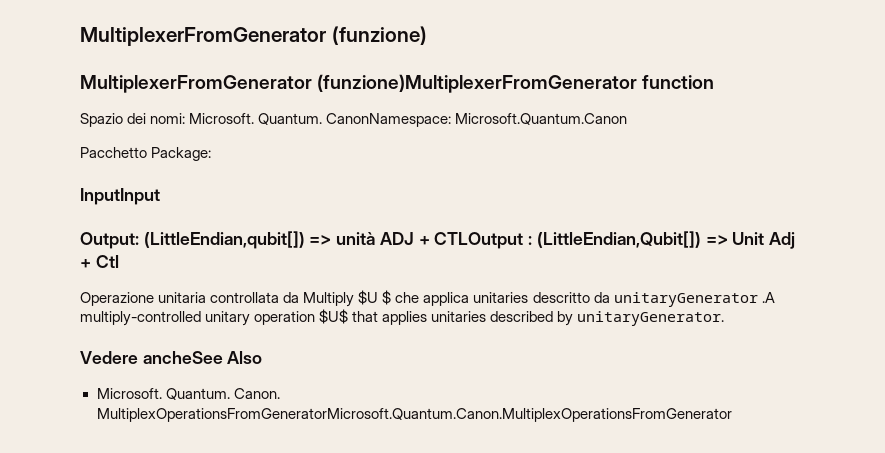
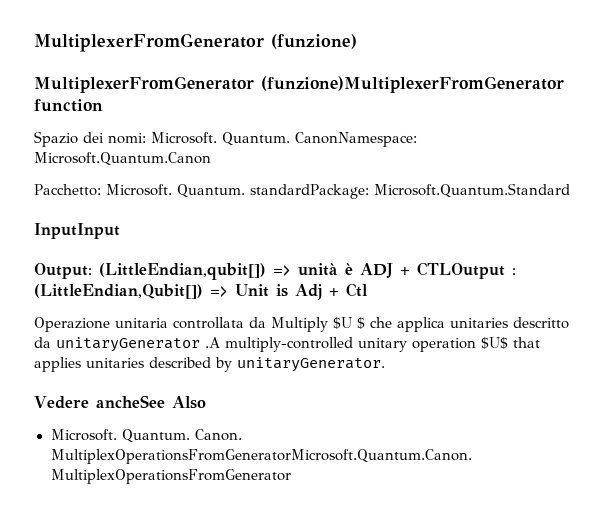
[80,147,212,161] Pacchetto Package: -> [34,183,570,199] Pacchetto: Microsoft. Quantum. standardPackage: Microsoft.Quantum.Standard
(376, 238) none -> [345,263,353,275] è
(765, 238) none -> [276,284,288,297] is

